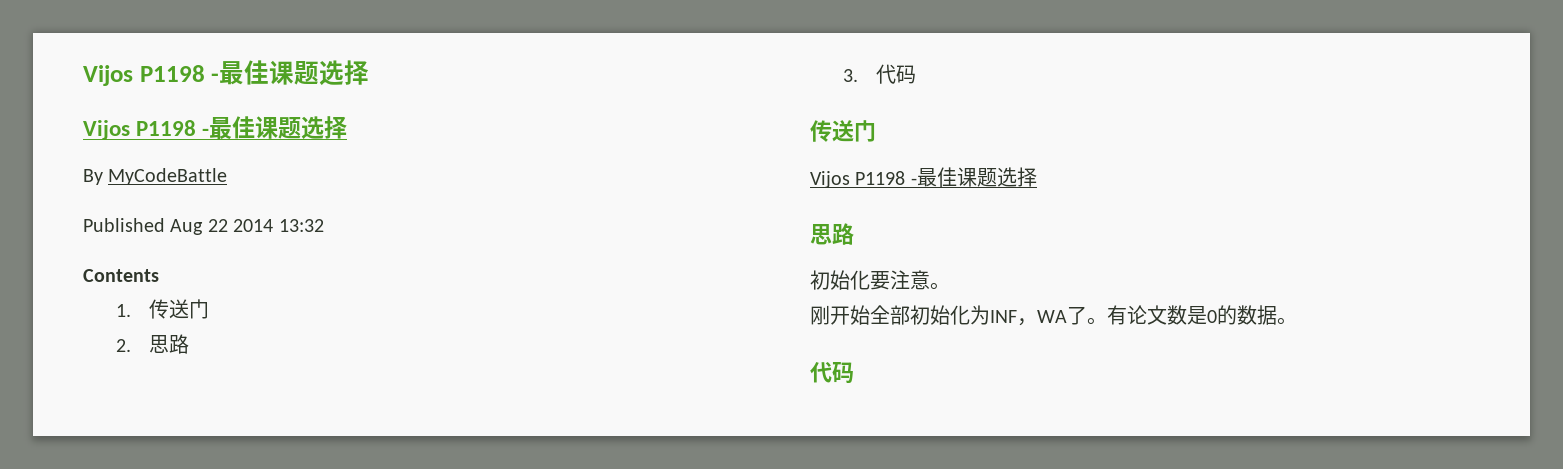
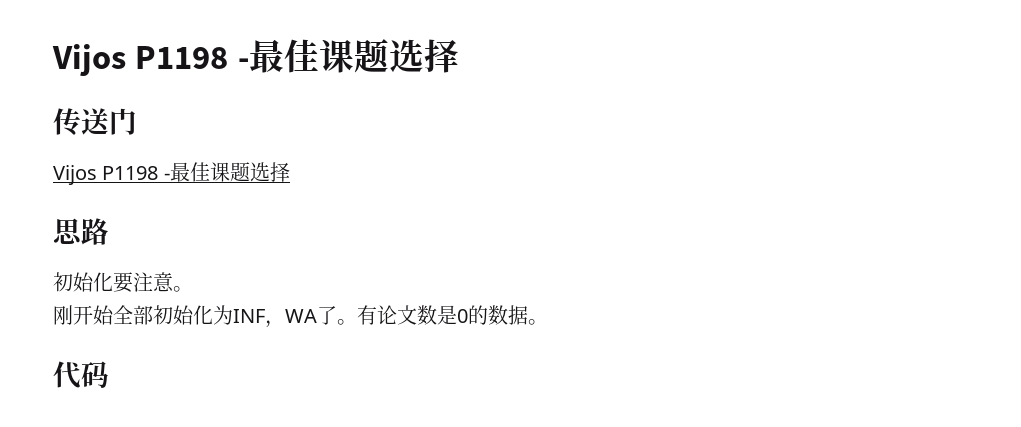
[83,60,370,86] [83,116,348,140] [83,168,228,185] [83,218,324,235] [83,269,159,282] [116,299,210,319] [116,334,190,354] [843,64,917,84] Vijos P1198 -最佳课题选择 // Vijos P1198 -最佳课题选择 // By MyCodeBattle // Published Aug 22 2014 13:32 // Contents // 1.传送门 // 2.思路 // 3.代码 -> [52,39,459,76] Vijos P1198 -最佳课题选择

